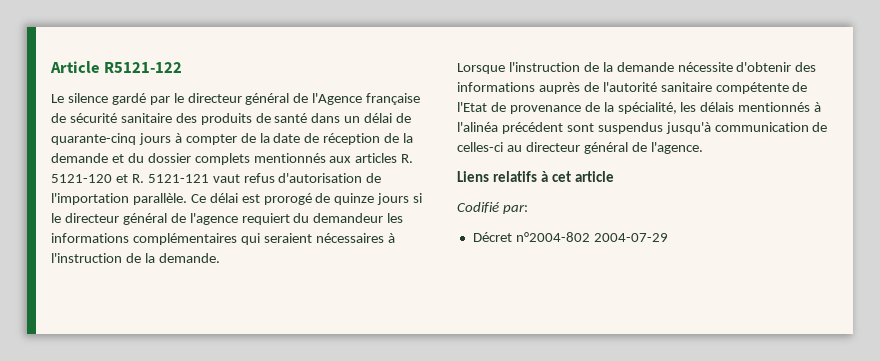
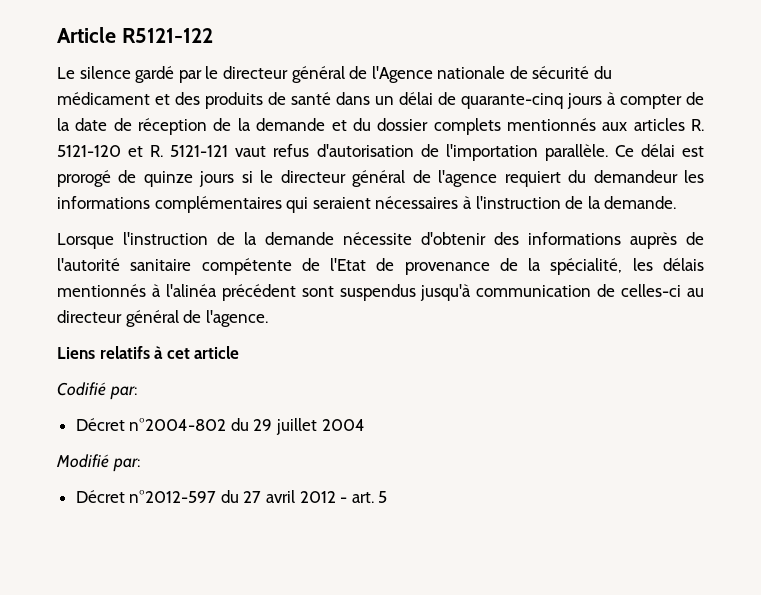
[366,93,421,105] française -> [437,66,506,79] nationale
[120,113,172,123] sanitaire -> [594,66,613,79] [57,92,170,105] du médicament et
[593,233,668,242] 2004-07-29 -> [230,418,365,435] [56,454,140,472] [75,490,388,503] du 29 juillet 2004 // Modifié par: // Décret n°2012-597 du 27 avril 2012 - art. 5

